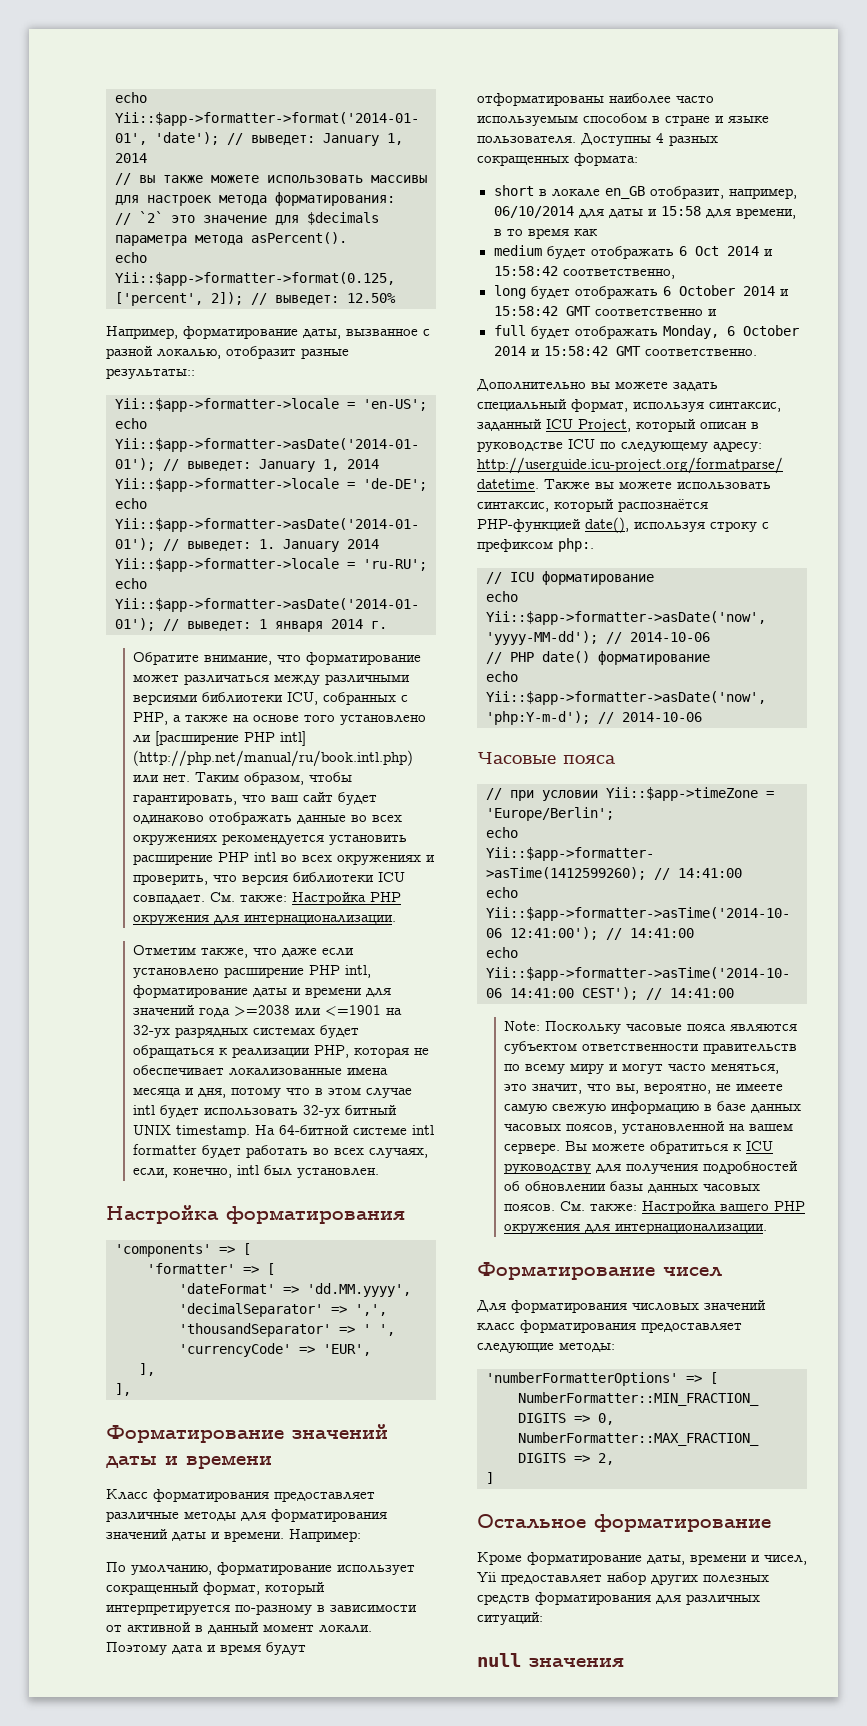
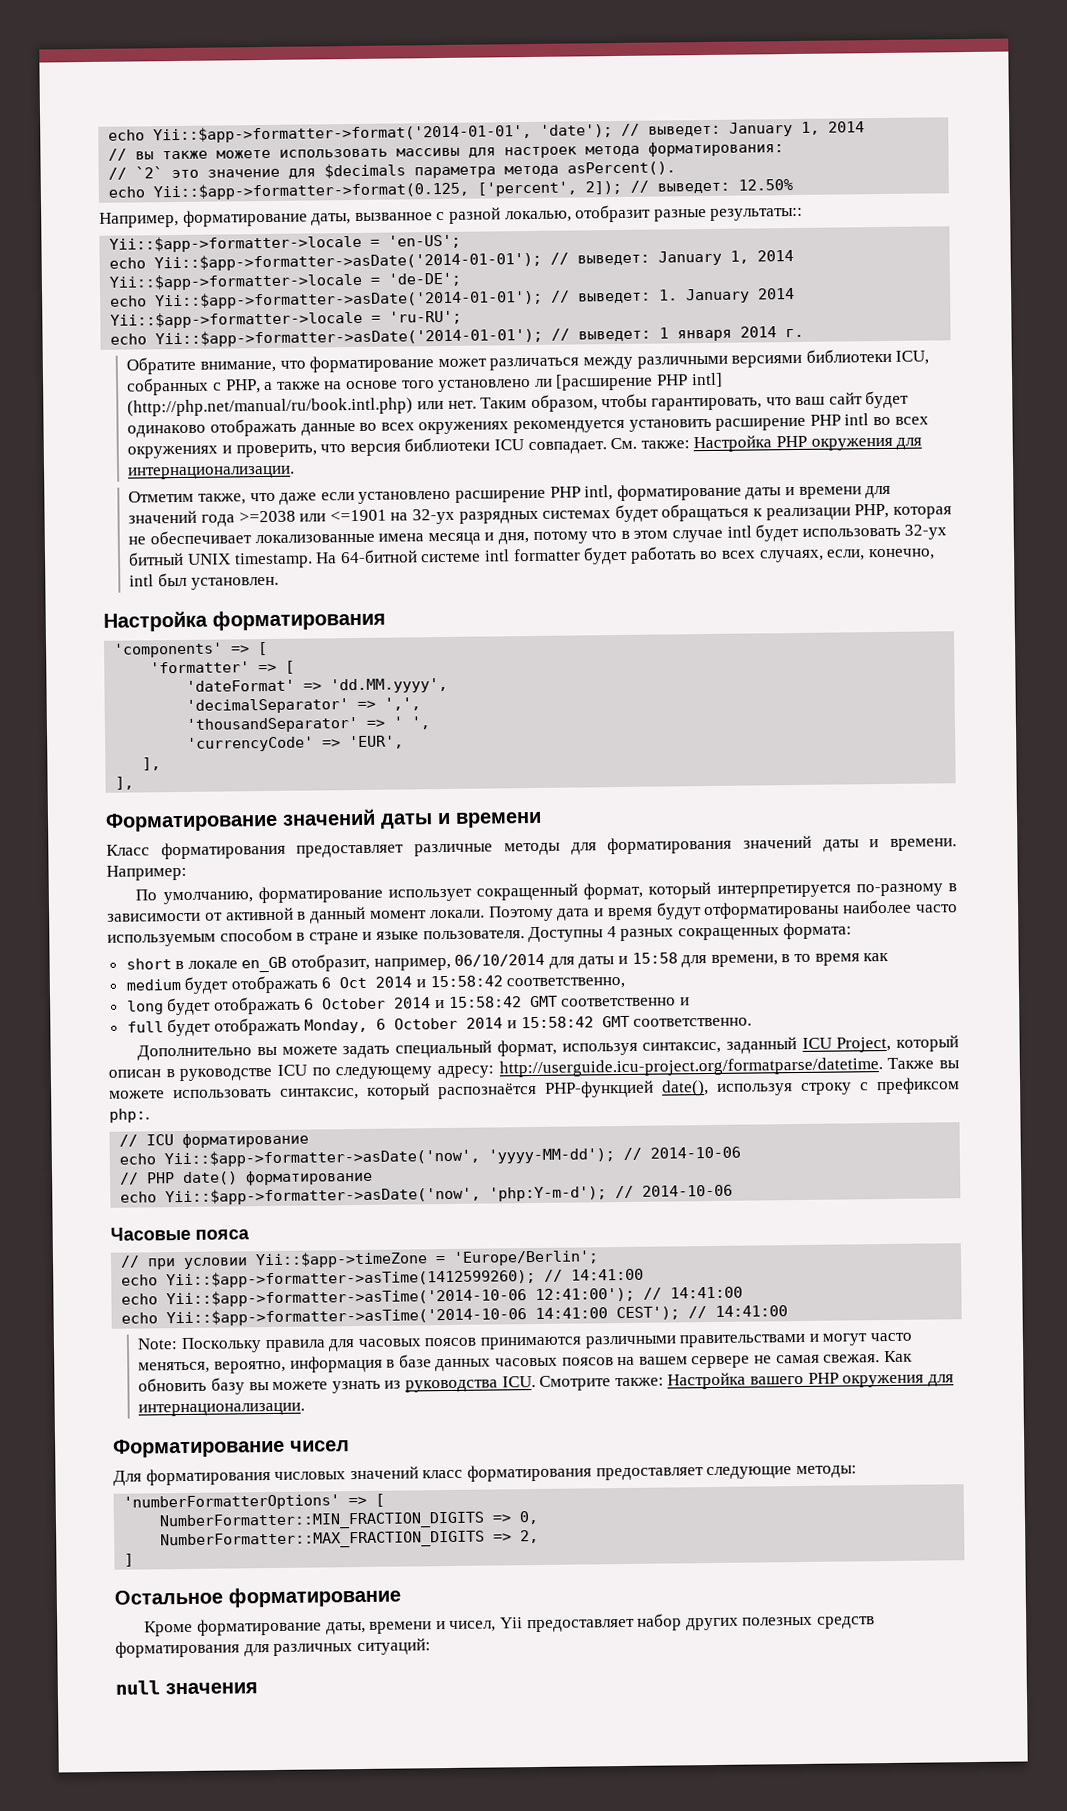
[626,1024,798,1032] [504,1041,798,1054] [504,1063,780,1074] [504,1083,784,1094] [504,1101,802,1114] [504,1121,794,1134] [504,1141,774,1154] [504,1161,799,1174] [504,1181,761,1193] [504,1201,586,1211] часовые пояса являются субъектом ответственности правительств по всему миру и могут часто меняться, это значит, что вы, вероятно, не имеете самую свежую информацию в базе данных часовых поясов, установленной на вашем сервере. Вы можете обратиться к ICU руководству для получения подробностей об обновлении базы данных часовых поясов. См. -> [264,1332,912,1353] [138,1350,913,1374] [138,1375,612,1395] правила для часовых поясов принимаются различными правительствами и могут часто меняться, вероятно, информация в базе данных часовых поясов на вашем сервере не самая свежая. Как обновить базу вы можете узнать из руководства ICU. Смотрите

